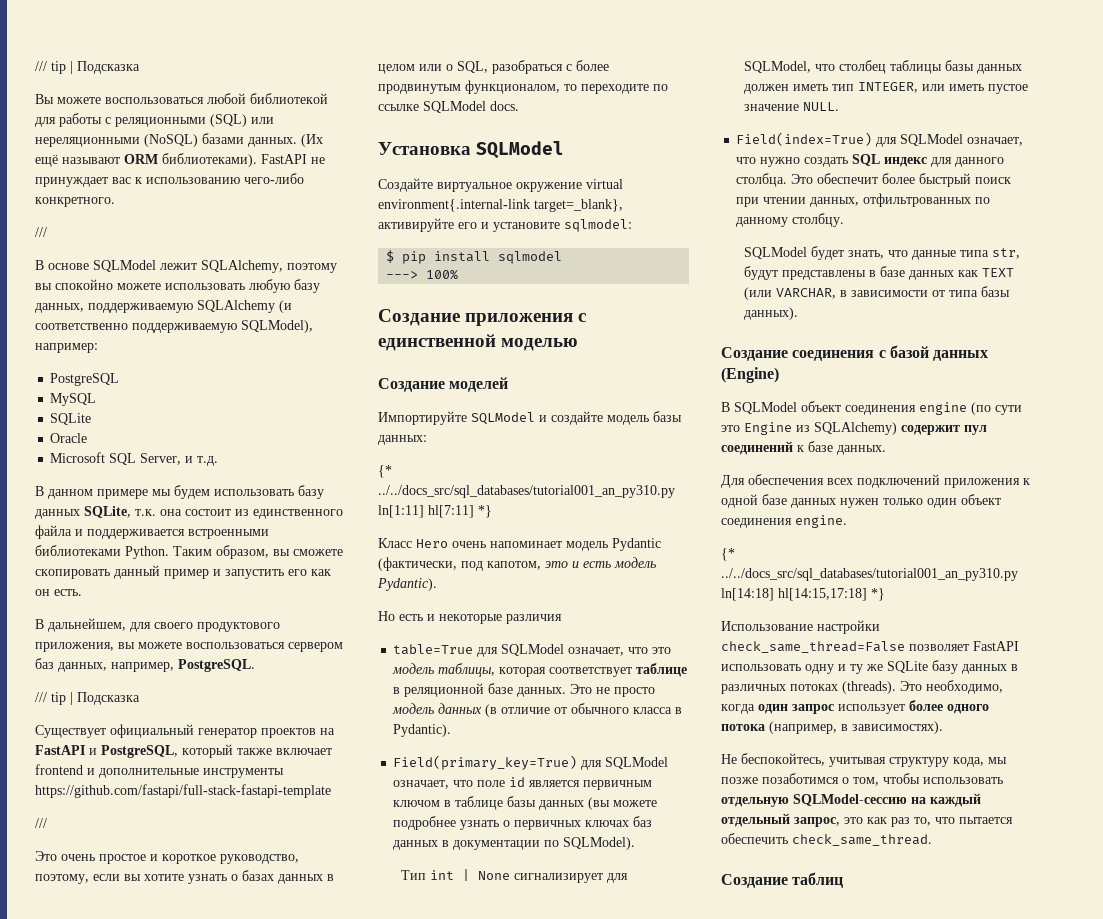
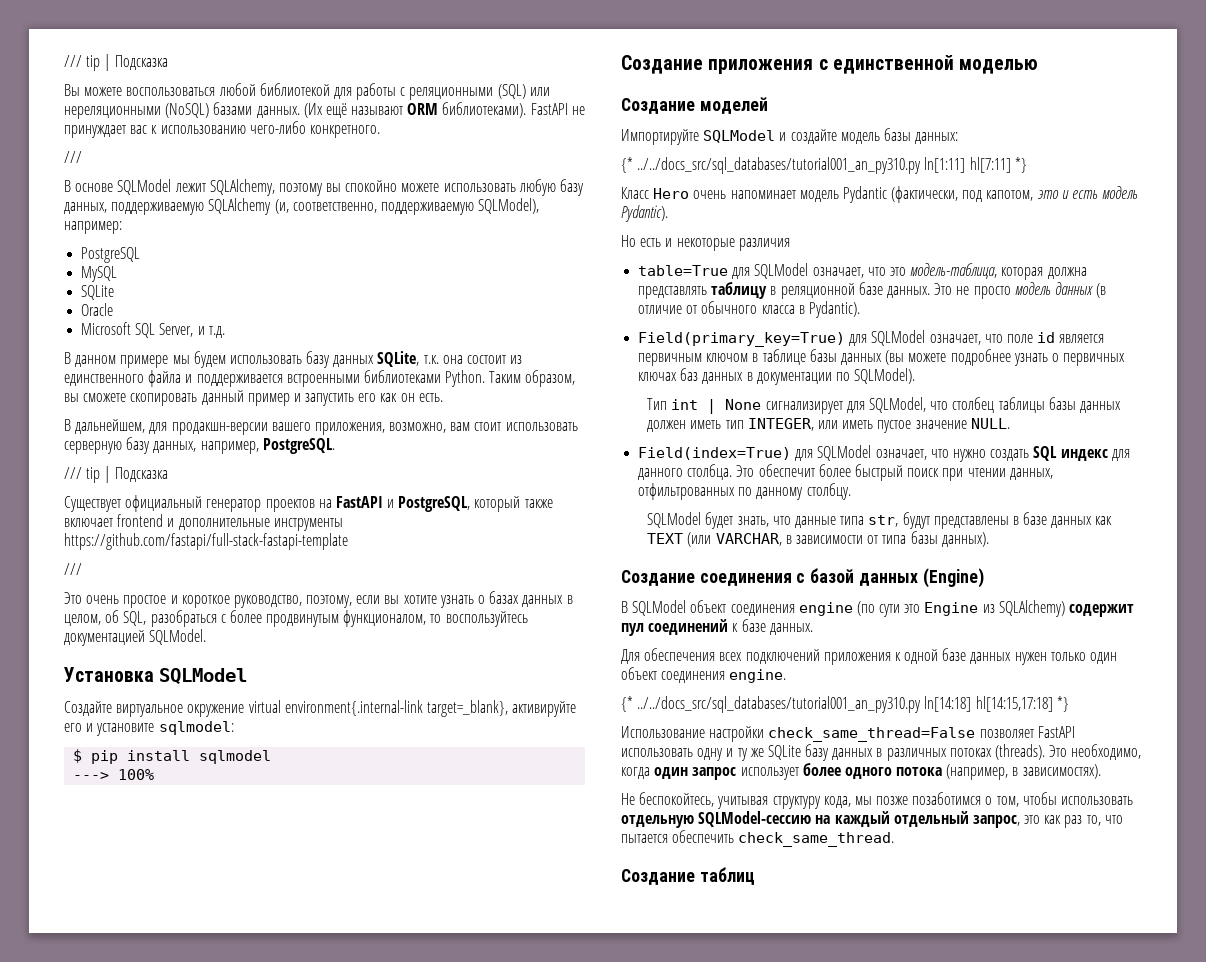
[279,300,292,313] [35,323,128,330] (и соответственно -> [274,199,377,214] (и, соответственно,
[154,622,280,632] [35,642,343,652] [35,658,54,669] своего продуктового приложения, вы можете воспользоваться сервером баз -> [171,422,578,435] [64,437,151,454] продакшн-версии вашего приложения, возможно, вам стоит использовать серверную базу
[378,64,453,74] целом или о -> [64,610,120,626] целом, об
[581,84,668,94] [378,101,519,113] переходите по ссылке SQLModel docs. -> [445,611,528,627] [64,629,207,646] воспользуйтесь документацией SQLModel.
[392,663,688,677] модель таблицы, которая соответствует таблице -> [910,263,1087,280] [638,282,768,299] модель-таблица, которая должна представлять таблицу

